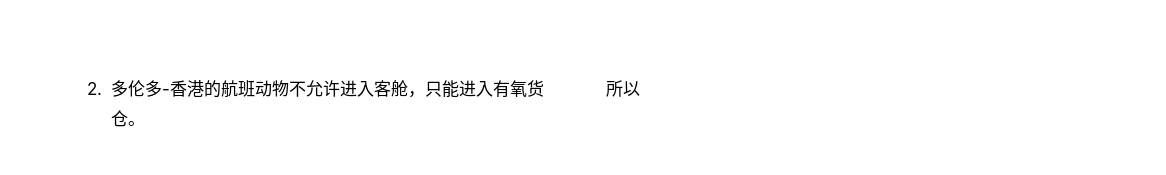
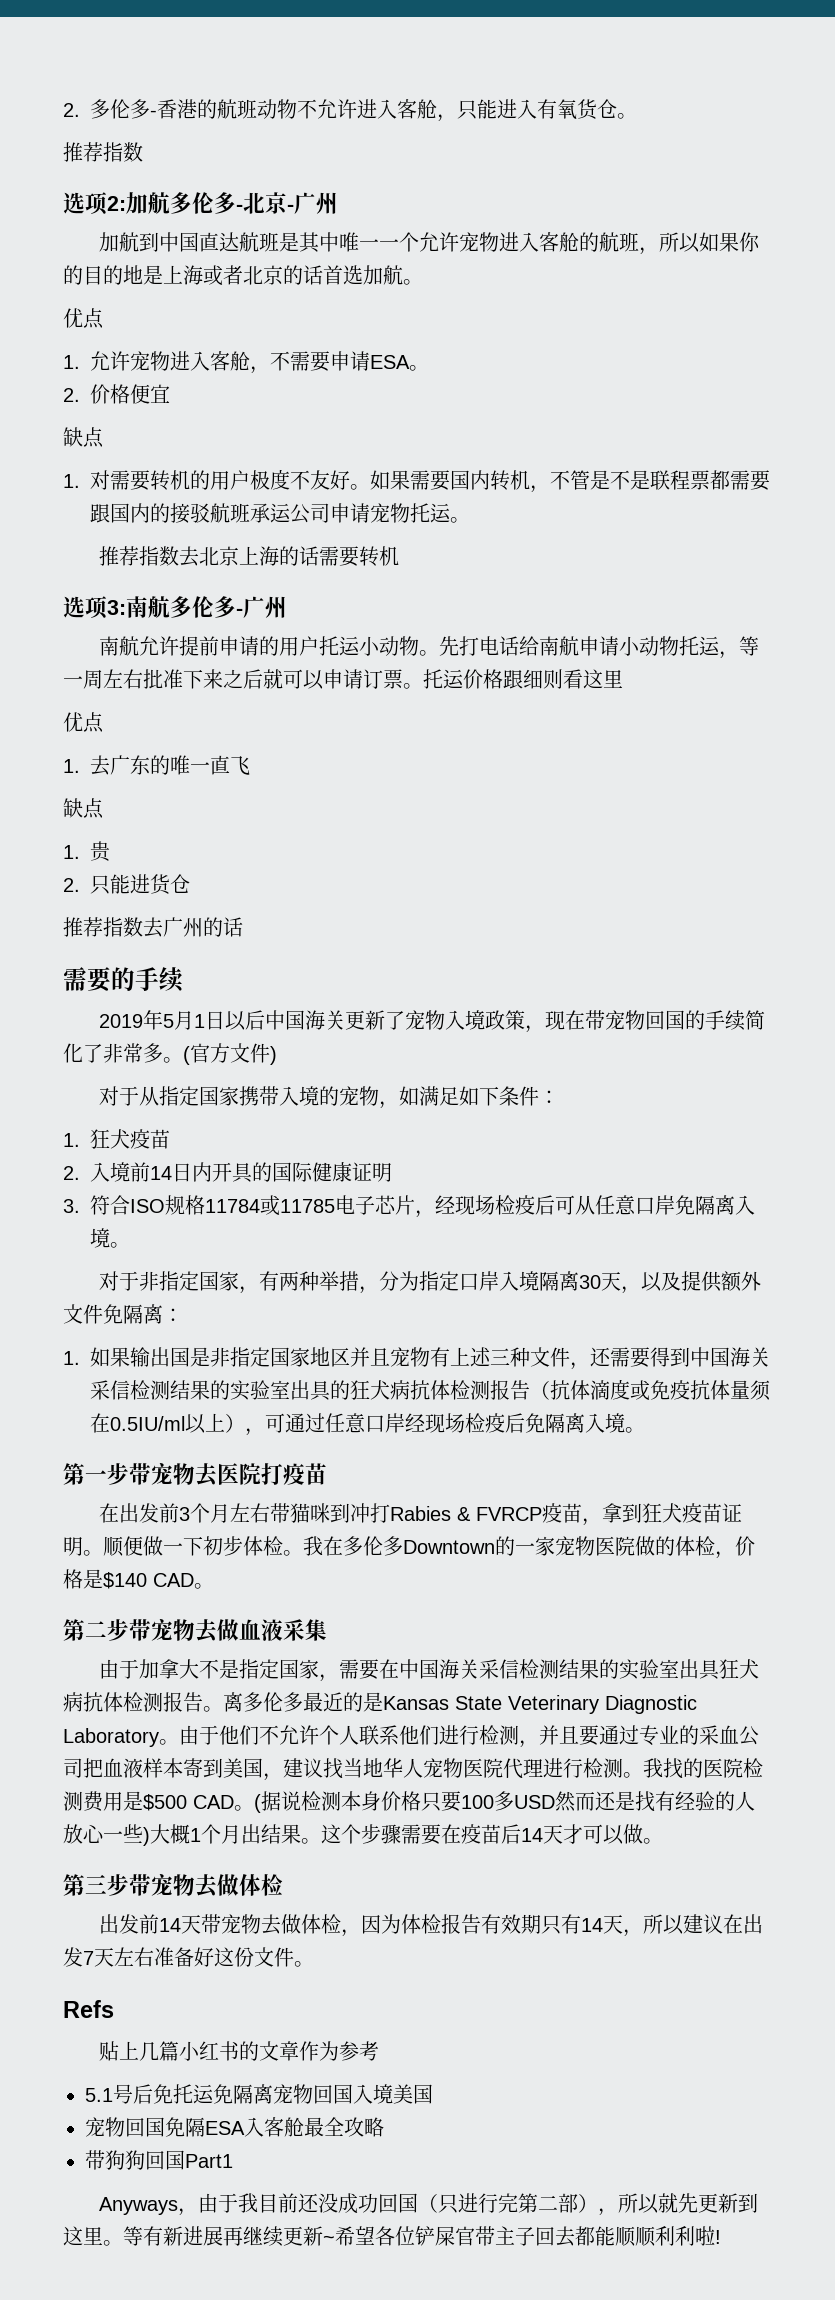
[606,80,640,97] 所以 -> [63,142,143,162] [63,192,338,215] [99,232,761,255] [63,265,423,286] [63,308,104,329] [63,351,429,374] [63,384,170,404] [63,427,104,448] [63,469,770,493] [90,503,470,524] [99,546,400,567] [63,596,287,619] [99,636,760,659] [63,669,623,690] [63,712,104,733] [63,755,250,776] [63,798,104,819] [63,841,112,862] [63,874,190,895] [63,917,243,938] [63,967,184,992] [99,1010,766,1033] [63,1043,277,1065] [99,1086,560,1109] [63,1129,170,1149] [63,1162,392,1183] [63,1195,755,1218] [90,1228,130,1248] [99,1271,762,1294] [63,1304,183,1324] [63,1347,770,1370] [90,1379,771,1401] [90,1413,645,1436] [63,1463,327,1487] [99,1503,743,1526] [63,1536,755,1559] [63,1569,214,1589] [63,1619,327,1643] [99,1659,760,1682] [63,1692,697,1714] [63,1725,759,1748] [63,1758,763,1781] [63,1791,755,1813] [63,1824,663,1846] [63,1874,283,1898] [99,1914,764,1937] [63,1947,314,1967] [63,2000,114,2018] [99,2041,380,2061] [85,2084,433,2104] [85,2117,384,2137] [85,2150,233,2170] [99,2193,759,2216] [63,2226,721,2247] 推荐指数 // 选项2:加航多伦多-北京-广州 // 加航到中国直达航班是其中唯一一个允许宠物进入客舱的航班，所以如果你的目的地是上海或者北京的话首选加航。 // 优点 // 1.允许宠物进入客舱，不需要申请ESA。 // 2.价格便宜 // 缺点 // 1.对需要转机的用户极度不友好。如果需要国内转机，不管是不是联程票都需要跟国内的接驳航班承运公司申请宠物托运。 // 推荐指数去北京上海的话需要转机 // 选项3:南航多伦多-广州 // 南航允许提前申请的用户托运小动物。先打电话给南航申请小动物托运，等一周左右批准下来之后就可以申请订票。托运价格跟细则看这里 // 优点 // 1.去广东的唯一直飞 // 缺点 // 1.贵 // 2.只能进货仓 // 推荐指数去广州的话 // 需要的手续 // 2019年5月1日以后中国海关更新了宠物入境政策，现在带宠物回国的手续简化了非常多。(官方文件) // 对于从指定国家携带入境的宠物，如满足如下条件： // 1.狂犬疫苗 // 2.入境前14日内开具的国际健康证明 // 3.符合ISO规格11784或11785电子芯片，经现场检疫后可从任意口岸免隔离入境。 // 对于非指定国家，有两种举措，分为指定口岸入境隔离30天，以及提供额外文件免隔离： // 1.如果输出国是非指定国家地区并且宠物有上述三种文件，还需要得到中国海关采信检测结果的实验室出具的狂犬病抗体检测报告（抗体滴度或免疫抗体量须在0.5IU/ml以上），可通过任意口岸经现场检疫后免隔离入境。 // 第一步带宠物去医院打疫苗 // 在出发前3个月左右带猫咪到冲打Rabies & FVRCP疫苗，拿到狂犬疫苗证明。顺便做一下初步体检。我在多伦多Downtown的一家宠物医院做的体检，价格是$140 CAD。 // 第二步带宠物去做血液采集 // 由于加拿大不是指定国家，需要在中国海关采信检测结果的实验室出具狂犬病抗体检测报告。离多伦多最近的是Kansas State Veterinary Diagnostic Laboratory。由于他们不允许个人联系他们进行检测，并且要通过专业的采血公司把血液样本寄到美国，建议找当地华人宠物医院代理进行检测。我找的医院检测费用是$500 CAD。(据说检测本身价格只要100多USD然而还是找有经验的人放心一些)大概1个月出结果。这个步骤需要在疫苗后14天才可以做。 // 第三步带宠物去做体检 // 出发前14天带宠物去做体检，因为体检报告有效期只有14天，所以建议在出发7天左右准备好这份文件。 // Refs // 贴上几篇小红书的文章作为参考 // 5.1号后免托运免隔离宠物回国入境美国 // 宠物回国免隔ESA入客舱最全攻略 // 带狗狗回国Part1 // Anyways，由于我目前还没成功回国（只进行完第二部），所以就先更新到这里。等有新进展再继续更新~希望各位铲屎官带主子回去都能顺顺利利啦!

